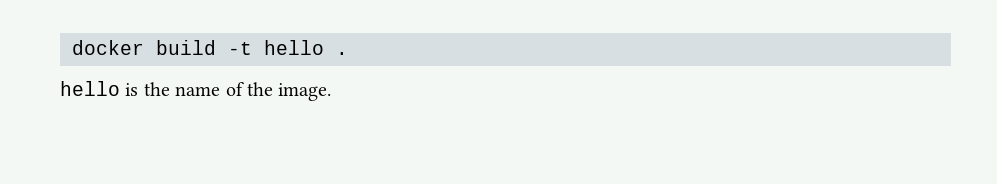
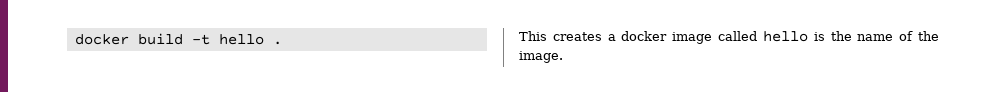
(348, 53) none -> [519,31,758,44] This creates a docker image called

